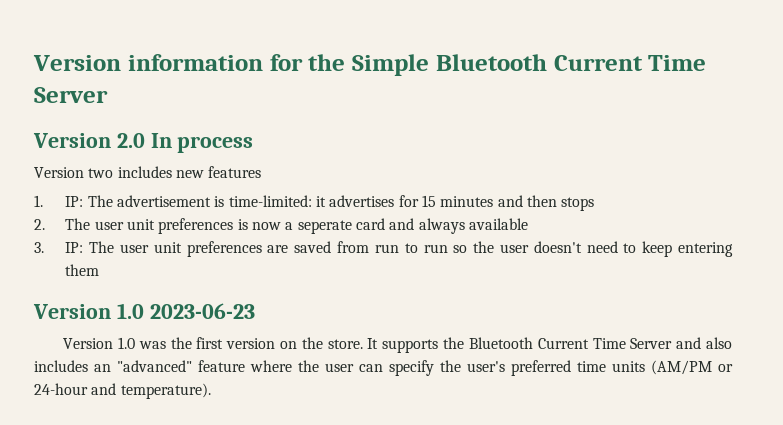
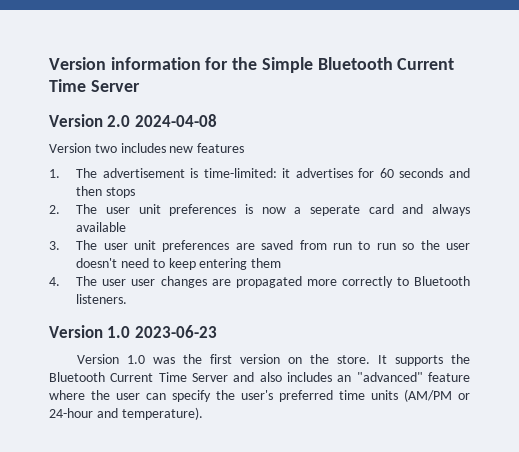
[150,133,254,153] In process -> [134,114,217,127] 2024-04-08
[65,196,84,207] IP: -> (60, 173) none
[421,195,494,207] 15 minutes -> [379,168,444,178] 60 seconds
[65,242,84,253] IP: -> (60, 245) none
(100, 270) none -> [49,276,470,288] [76,294,128,304] // 4. The user user changes are propagated more correctly to Bluetooth listeners.

